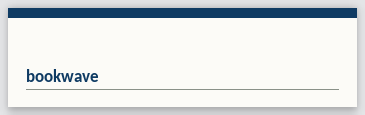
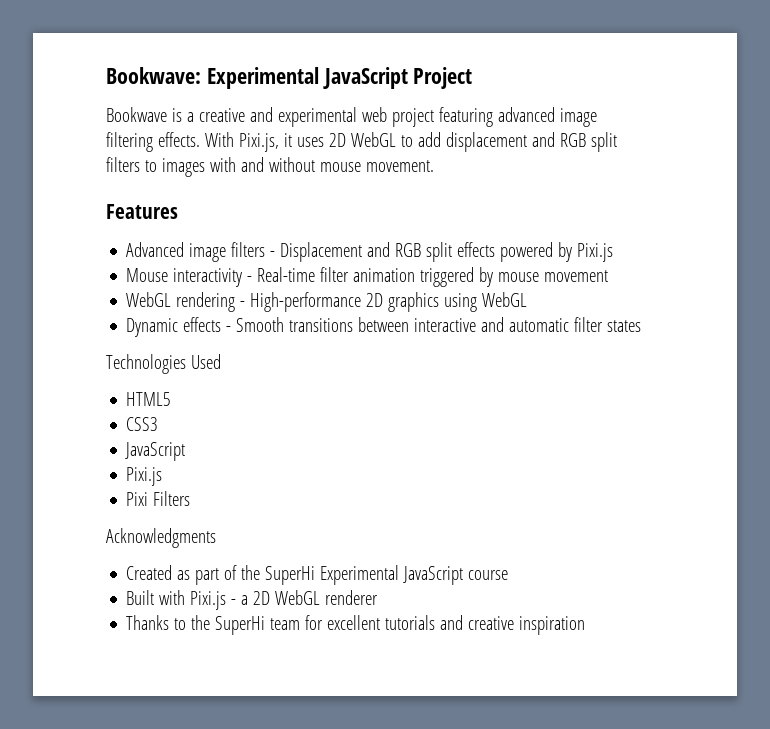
[26,69,99,82] bookwave -> [106,67,473,89] [106,107,597,127] [106,132,617,152] [106,157,434,177] [106,204,178,219] [126,242,614,262] [126,267,609,287] [126,292,528,312] [126,317,642,337] [106,354,221,374] [126,392,172,406] [126,417,159,431] [125,442,186,461] [126,467,163,486] [126,491,191,506] [106,528,216,548] [126,565,509,585] [126,590,379,610] [126,615,586,635] Bookwave: Experimental JavaScript Project // Bookwave is a creative and experimental web project featuring advanced image filtering effects. With Pixi.js, it uses 2D WebGL to add displacement and RGB split filters to images with and without mouse movement. // Features // Advanced image filters - Displacement and RGB split effects powered by Pixi.js // Mouse interactivity - Real-time filter animation triggered by mouse movement // WebGL rendering - High-performance 2D graphics using WebGL // Dynamic effects - Smooth transitions between interactive and automatic filter states // Technologies Used // HTML5 // CSS3 // JavaScript // Pixi.js // Pixi Filters // Acknowledgments // Created as part of the SuperHi Experimental JavaScript course // Built with Pixi.js - a 2D WebGL renderer // Thanks to the SuperHi team for excellent tutorials and creative inspiration

